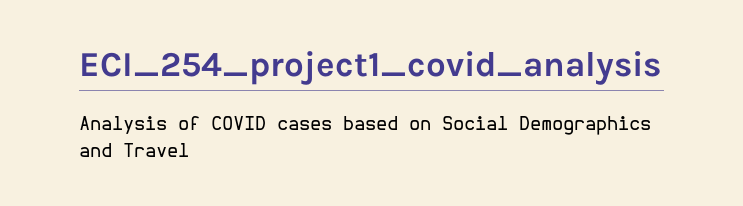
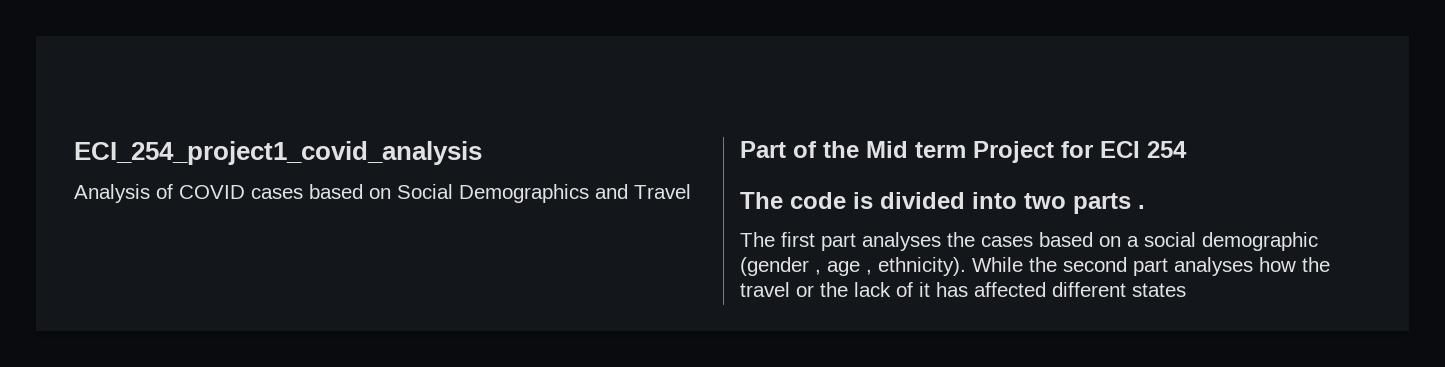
(189, 150) none -> [740,141,1187,163] [740,192,1145,214] [740,232,1318,251] [740,257,1330,276] [740,282,1186,297] // Part of the Mid term Project for ECI 254 // The code is divided into two parts . // The first part analyses the cases based on a social demographic (gender , age , ethnicity). While the second part analyses how the travel or the lack of it has affected different states

